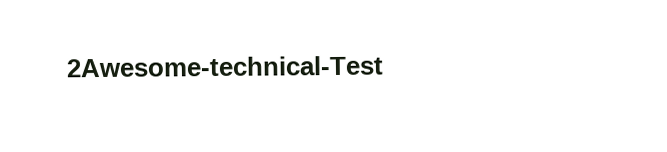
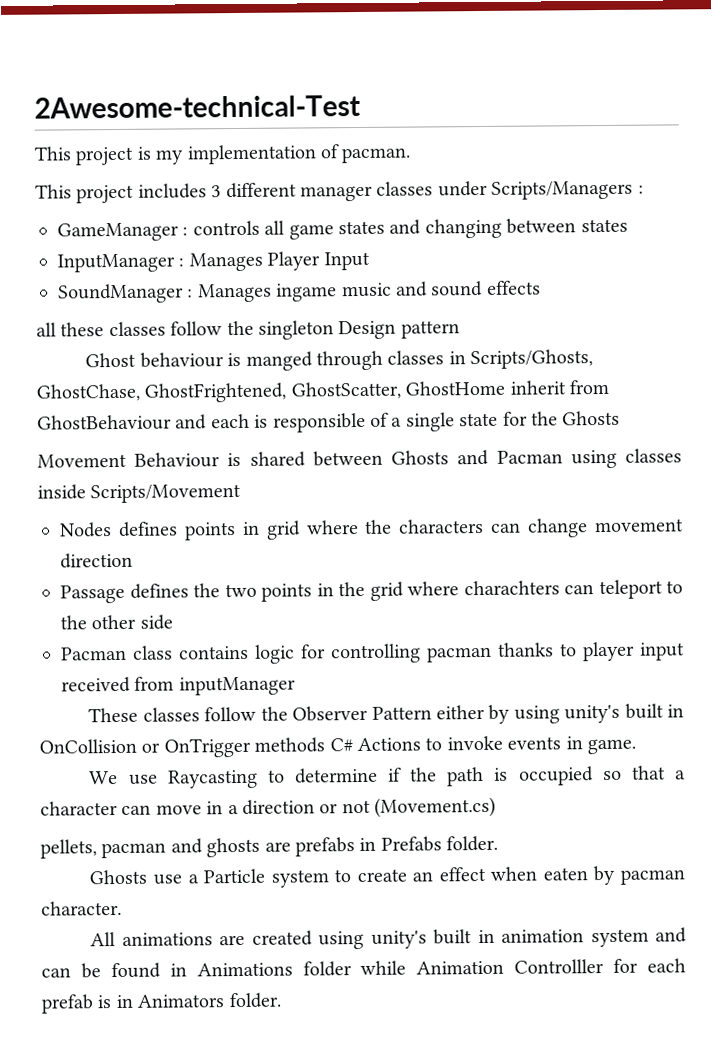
(383, 66) none -> [34,144,412,166] [35,180,644,204] [57,218,628,242] [57,251,370,273] [58,280,541,304] [36,320,460,340] [85,349,594,371] [36,379,609,403] [37,410,621,433] [37,448,682,469] [37,483,242,504] [59,518,684,541] [60,552,133,569] [60,579,683,604] [60,614,173,630] [61,641,685,664] [61,676,296,696] [88,703,684,724] [39,735,636,758] [89,765,686,789] [40,796,497,818] [40,835,499,859] [89,865,686,888] [41,900,122,916] [90,927,687,950] [41,958,686,979] [41,992,281,1014] // This project is my implementation of pacman. // This project includes 3 different manager classes under Scripts/Managers : // GameManager : controls all game states and changing between states // InputManager : Manages Player Input // SoundManager : Manages ingame music and sound effects // all these classes follow the singleton Design pattern // Ghost behaviour is manged through classes in Scripts/Ghosts, GhostChase, GhostFrightened, GhostScatter, GhostHome inherit from GhostBehaviour and each is responsible of a single state for the Ghosts // Movement Behaviour is shared between Ghosts and Pacman using classes inside Scripts/Movement // Nodes defines points in grid where the characters can change movement direction // Passage defines the two points in the grid where charachters can teleport to the other side // Pacman class contains logic for controlling pacman thanks to player input received from inputManager // These classes follow the Observer Pattern either by using unity's built in OnCollision or OnTrigger methods C# Actions to invoke events in game. // We use Raycasting to determine if the path is occupied so that a character can move in a direction or not (Movement.cs) // pellets, pacman and ghosts are prefabs in Prefabs folder. // Ghosts use a Particle system to create an effect when eaten by pacman character. // All animations are created using unity's built in animation system and can be found in Animations folder while Animation Controlller for each prefab is in Animators folder.

